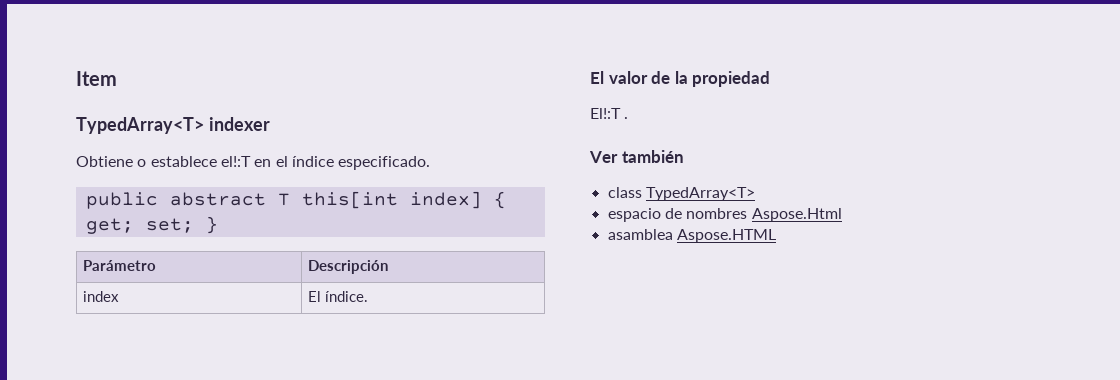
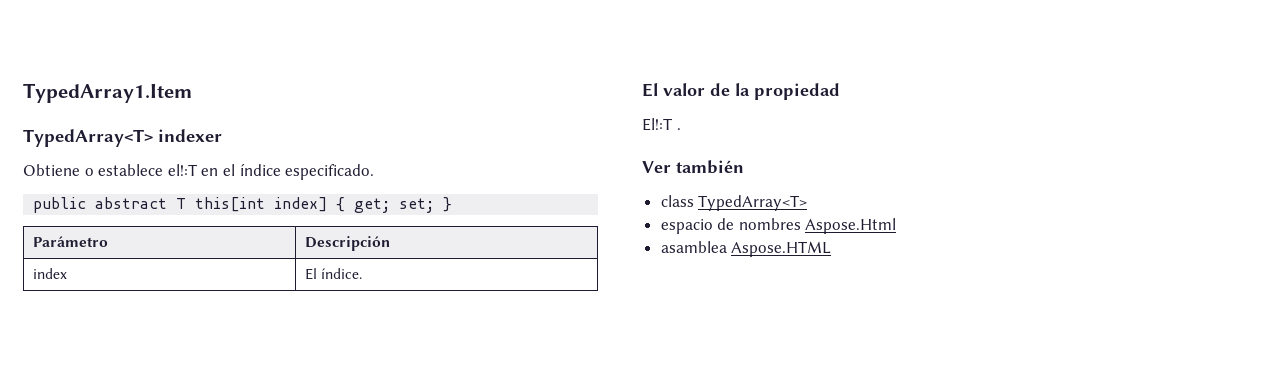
[76,71,117,86] Item -> [23,83,192,103] TypedArray1.Item

